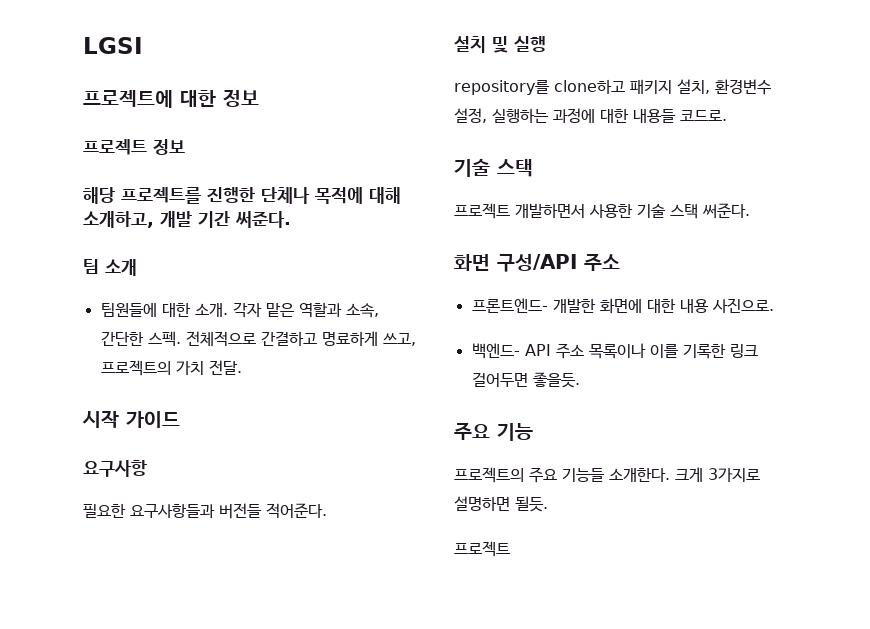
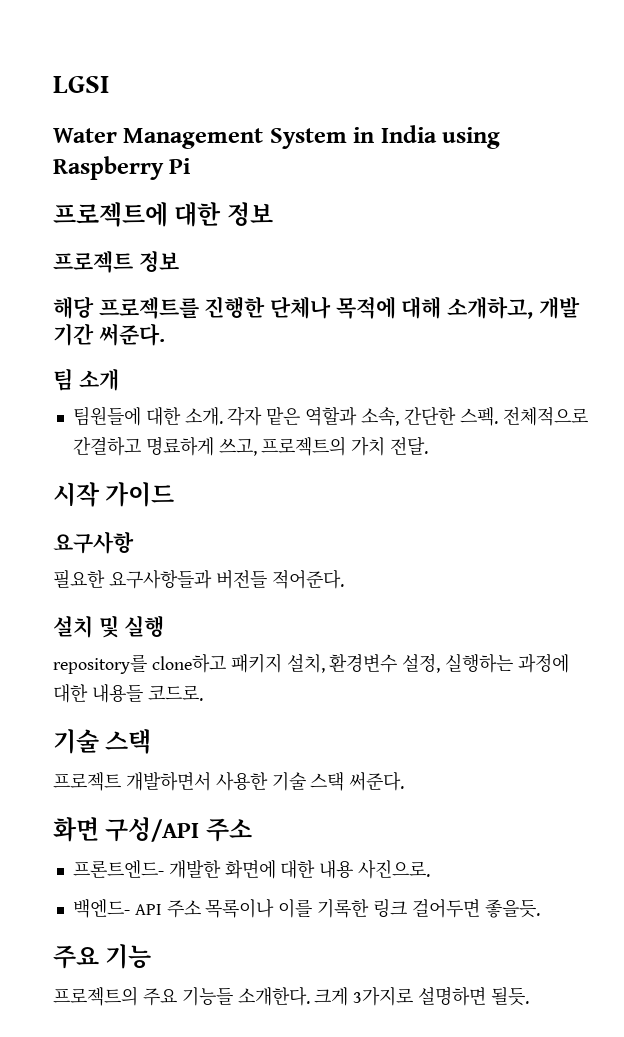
(143, 45) none -> [53,125,501,149] [53,156,191,180] // Water Management System in India using Raspberry Pi
[454,541,510,557] // 프로젝트 -> (530, 996) none

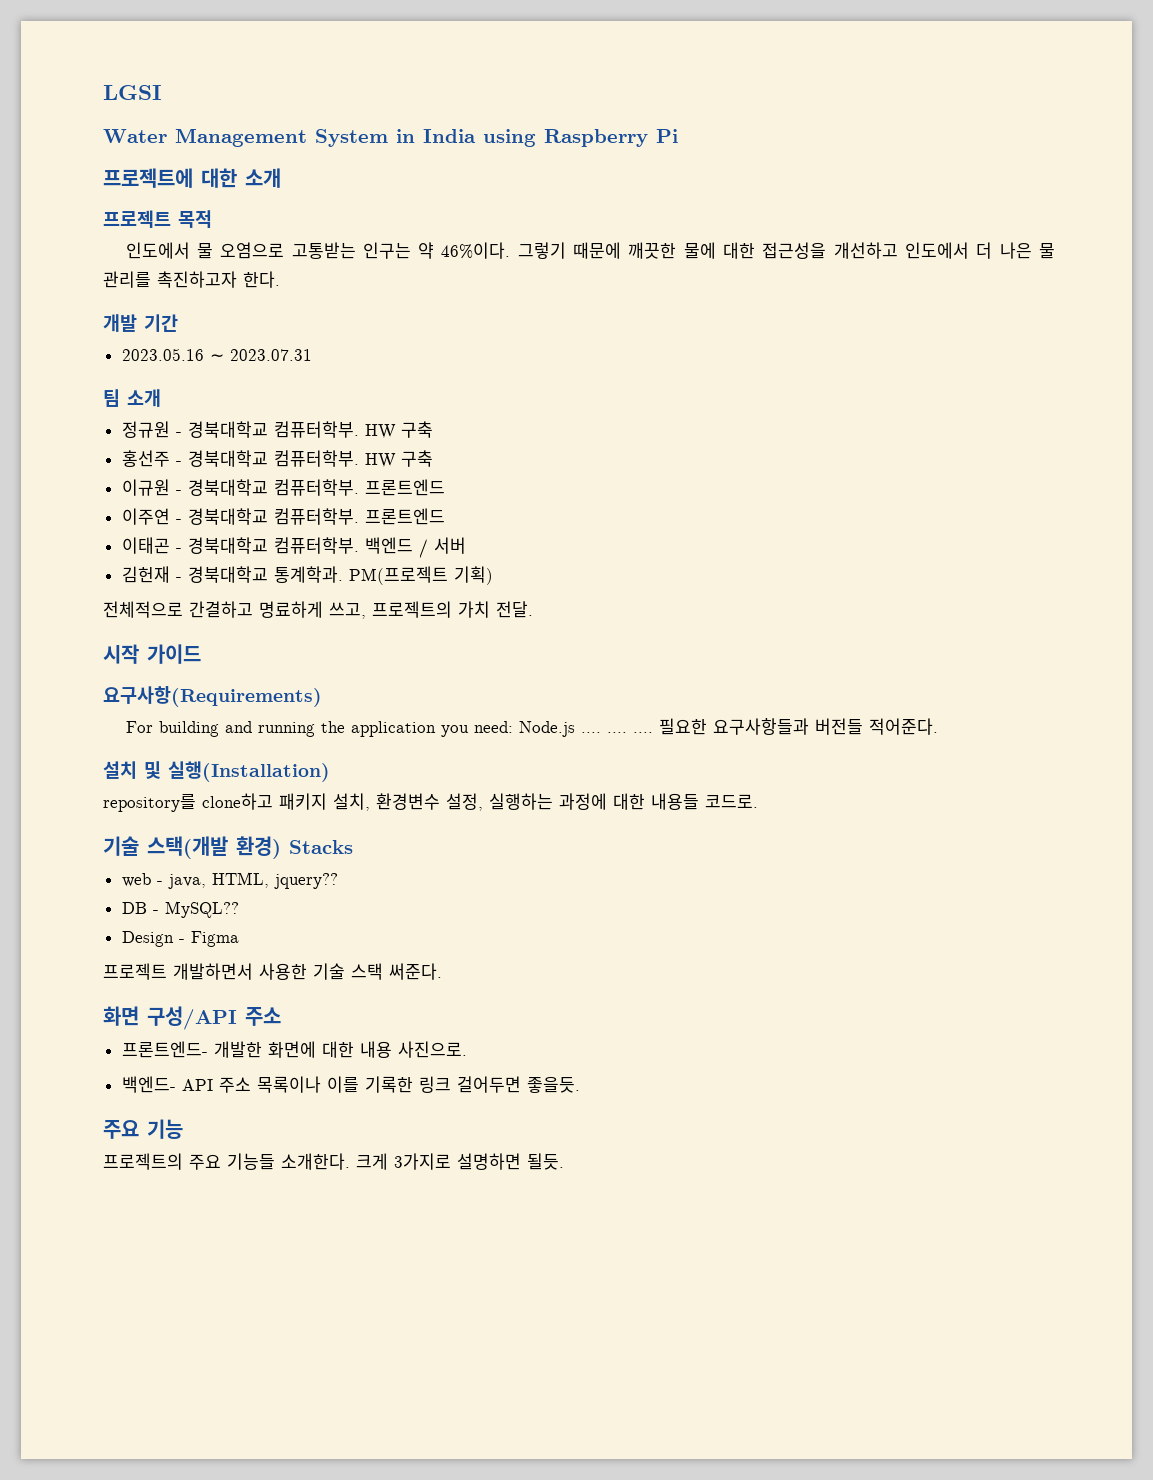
[226,202,273,226] [53,251,179,273] [53,296,534,319] 정보 // 프로젝트 정보 // 해당 프로젝트를 진행한 단체나 목적에 대해 소개하고, -> [245,168,281,188] [103,210,212,228] [125,242,1055,259] [103,271,280,288] 소개 // 프로젝트 목적 // 인도에서 물 오염으로 고통받는 인구는 약 46%이다. 그렇기 때문에 깨끗한 물에 대한 접근성을 개선하고 인도에서 더 나은 물 관리를 촉진하고자 한다. //
[98,323,165,346] 써준다. -> [121,348,312,361] // 2023.05.16 ∼ 2023.07.31
[72,406,498,426] 팀원들에 대한 소개. 각자 맡은 역할과 소속, 간단한 스펙. -> [121,421,433,439] [121,450,433,468] [121,479,445,496] [121,508,445,525] [121,537,466,558] [121,566,493,585] 정규원 - 경북대학교 컴퓨터학부. HW 구축 // 홍선주 - 경북대학교 컴퓨터학부. HW 구축 // 이규원 - 경북대학교 컴퓨터학부. 프론트엔드 // 이주연 - 경북대학교 컴퓨터학부. 프론트엔드 // 이태곤 - 경북대학교 컴퓨터학부. 백엔드 / 서버 // 김헌재 - 경북대학교 통계학과. PM(프로젝트 기획) //
[53,531,134,554] 요구사항 // -> [103,686,322,707] [125,721,653,737] 요구사항(Requirements) // For building and running the application you need: Node.js .... .... ....
[124,615,165,637] 실행 -> [168,761,330,782] 실행(Installation)
[105,729,152,754] 스택 -> [147,836,353,859] [121,872,338,889] [121,901,239,918] [121,931,239,947] 스택(개발 환경) Stacks // web - java, HTML, jquery?? // DB - MySQL?? // Design - Figma

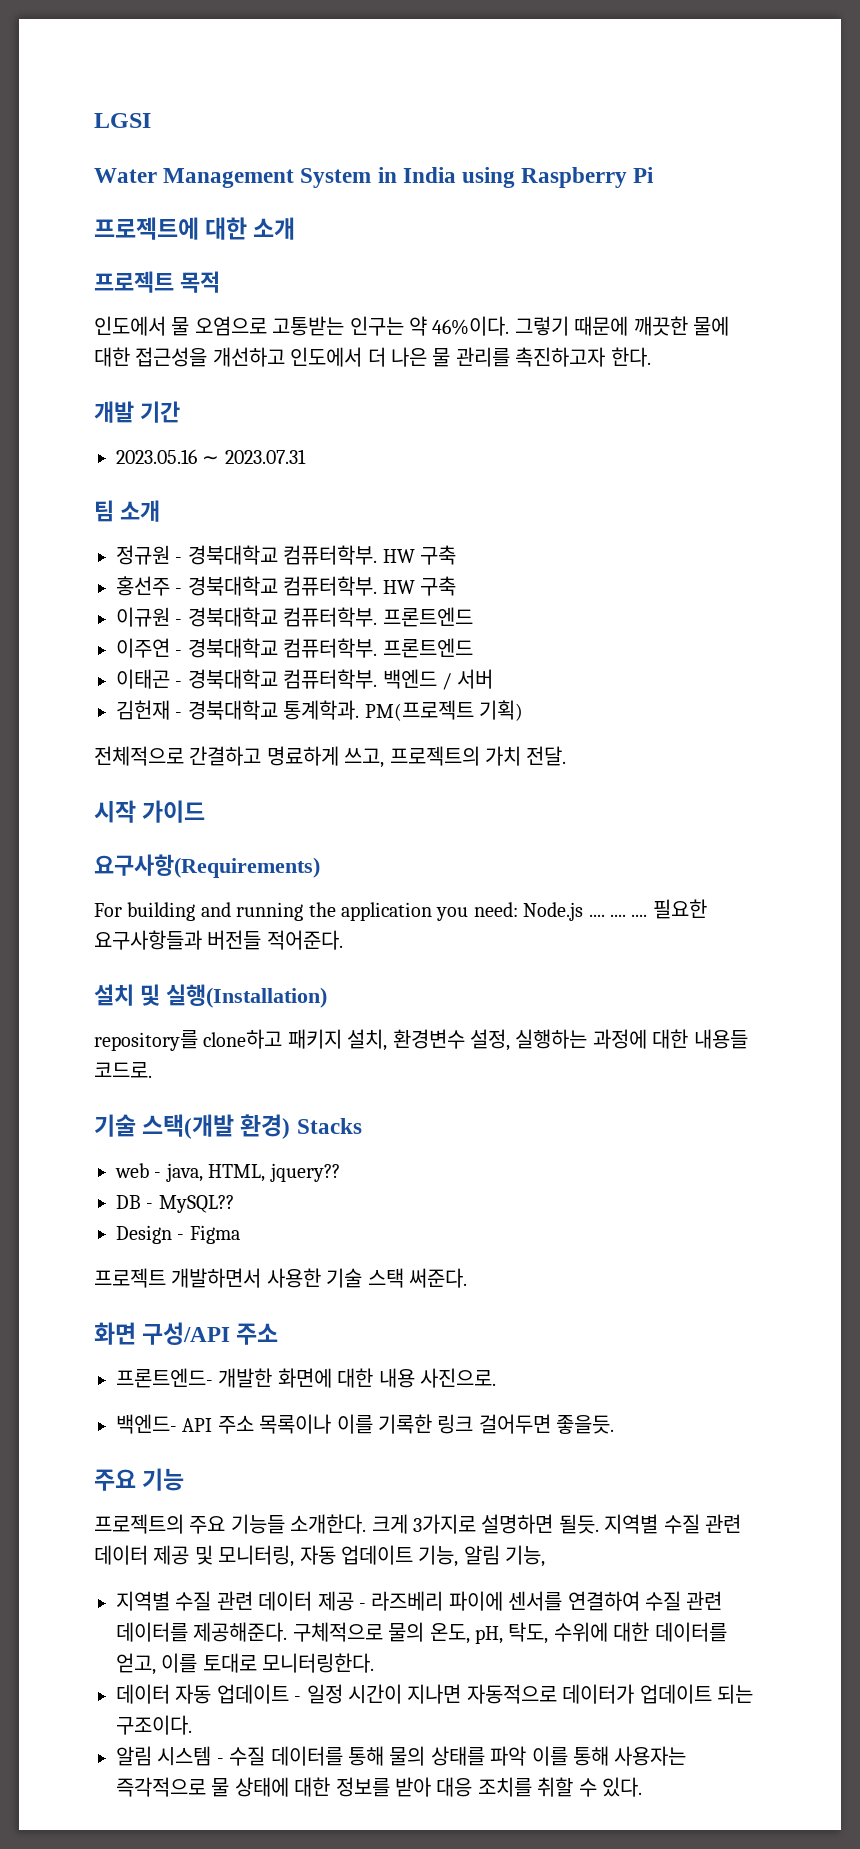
(564, 1161) none -> [604,1514,741,1534] [94,1545,546,1567] [116,1591,723,1611] [116,1622,727,1644] [116,1653,375,1675] [116,1684,753,1704] [116,1715,192,1735] [116,1746,687,1766] [116,1777,642,1797] 지역별 수질 관련 데이터 제공 및 모니터링, 자동 업데이트 기능, 알림 기능, // 지역별 수질 관련 데이터 제공 - 라즈베리 파이에 센서를 연결하여 수질 관련 데이터를 제공해준다. 구체적으로 물의 온도, pH, 탁도, 수위에 대한 데이터를 얻고, 이를 토대로 모니터링한다. // 데이터 자동 업데이트 - 일정 시간이 지나면 자동적으로 데이터가 업데이트 되는 구조이다. // 알림 시스템 - 수질 데이터를 통해 물의 상태를 파악 이를 통해 사용자는 즉각적으로 물 상태에 대한 정보를 받아 대응 조치를 취할 수 있다.

